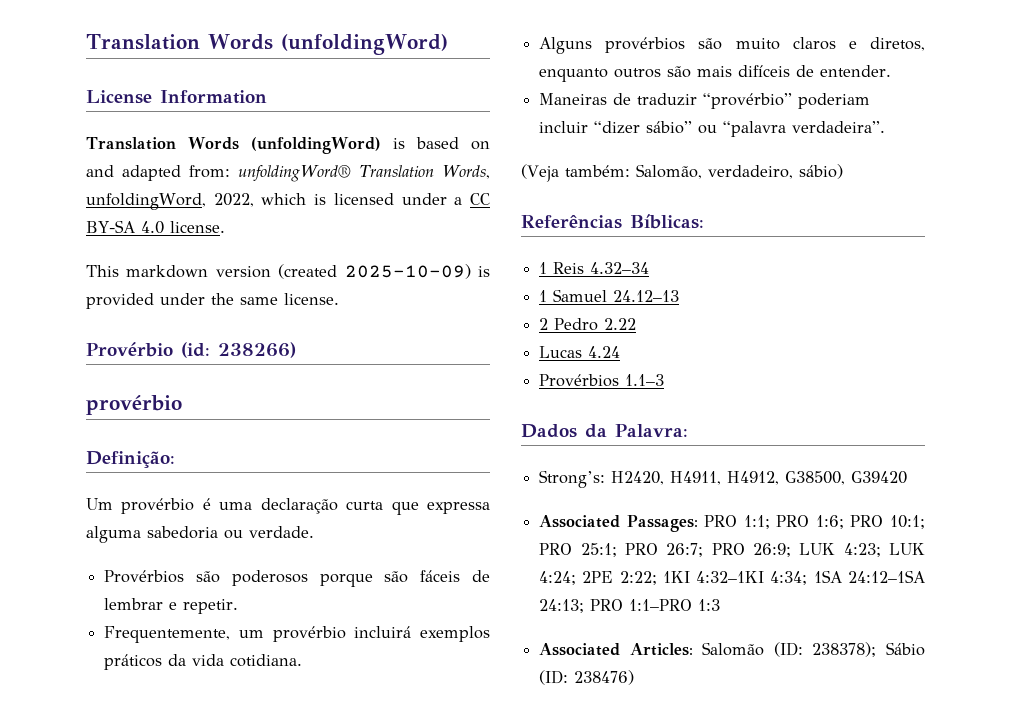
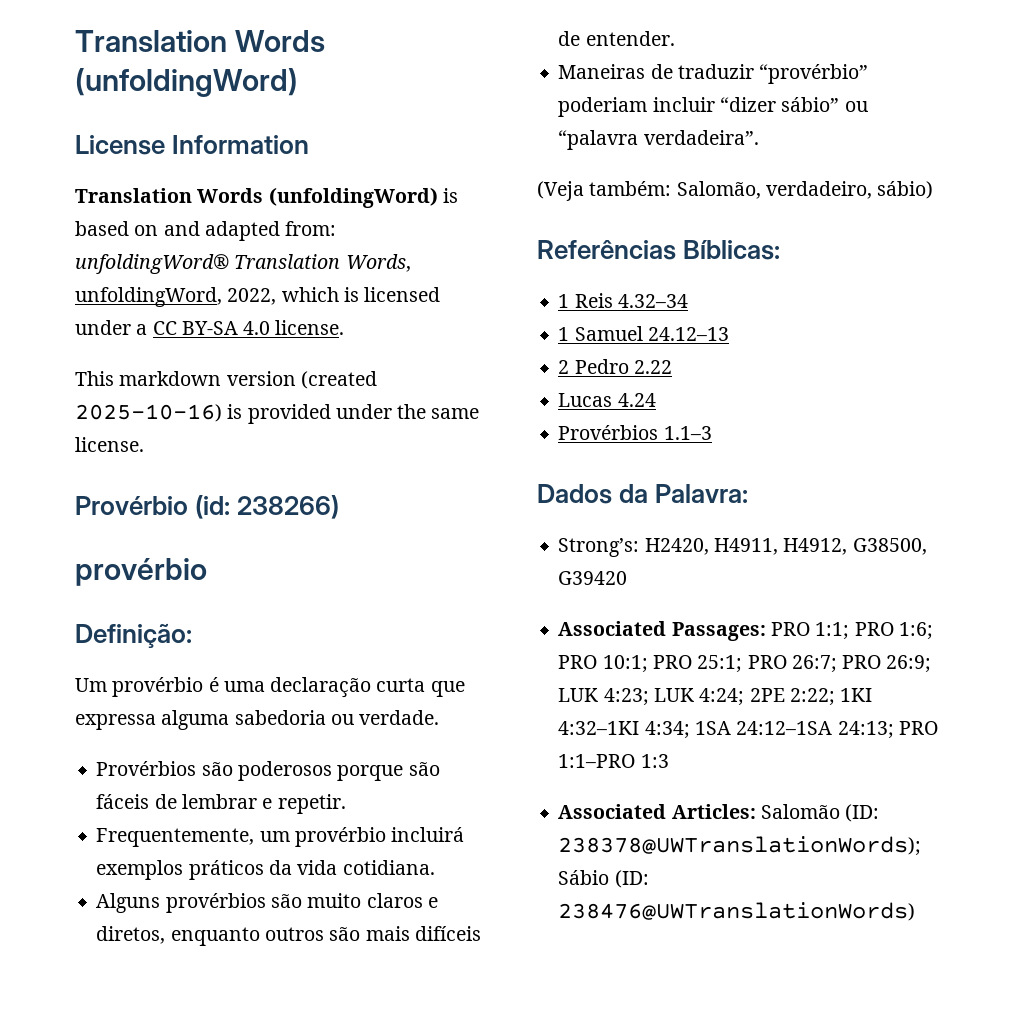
[344,264,471,279] 2025-10-09) -> [75,404,222,422] 2025-10-16)
[812,642,877,657] 238378); -> [558,836,922,856] 238378@UWTranslationWords);
[574,670,635,685] 238476) -> [558,902,916,921] 238476@UWTranslationWords)

